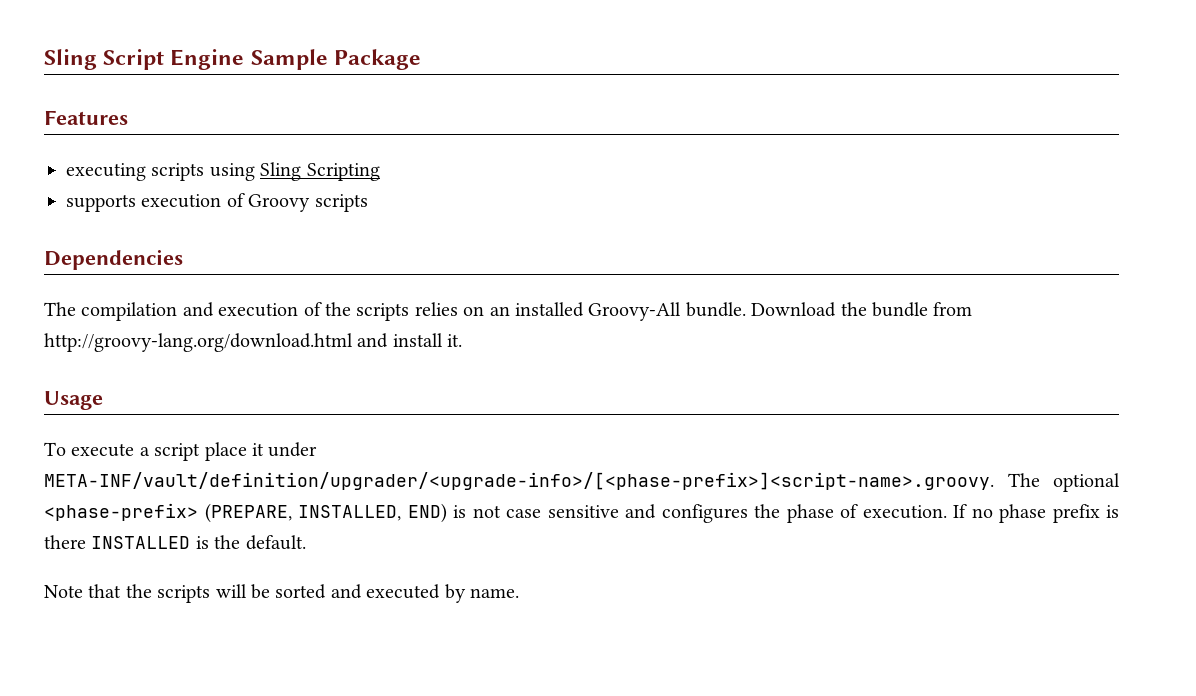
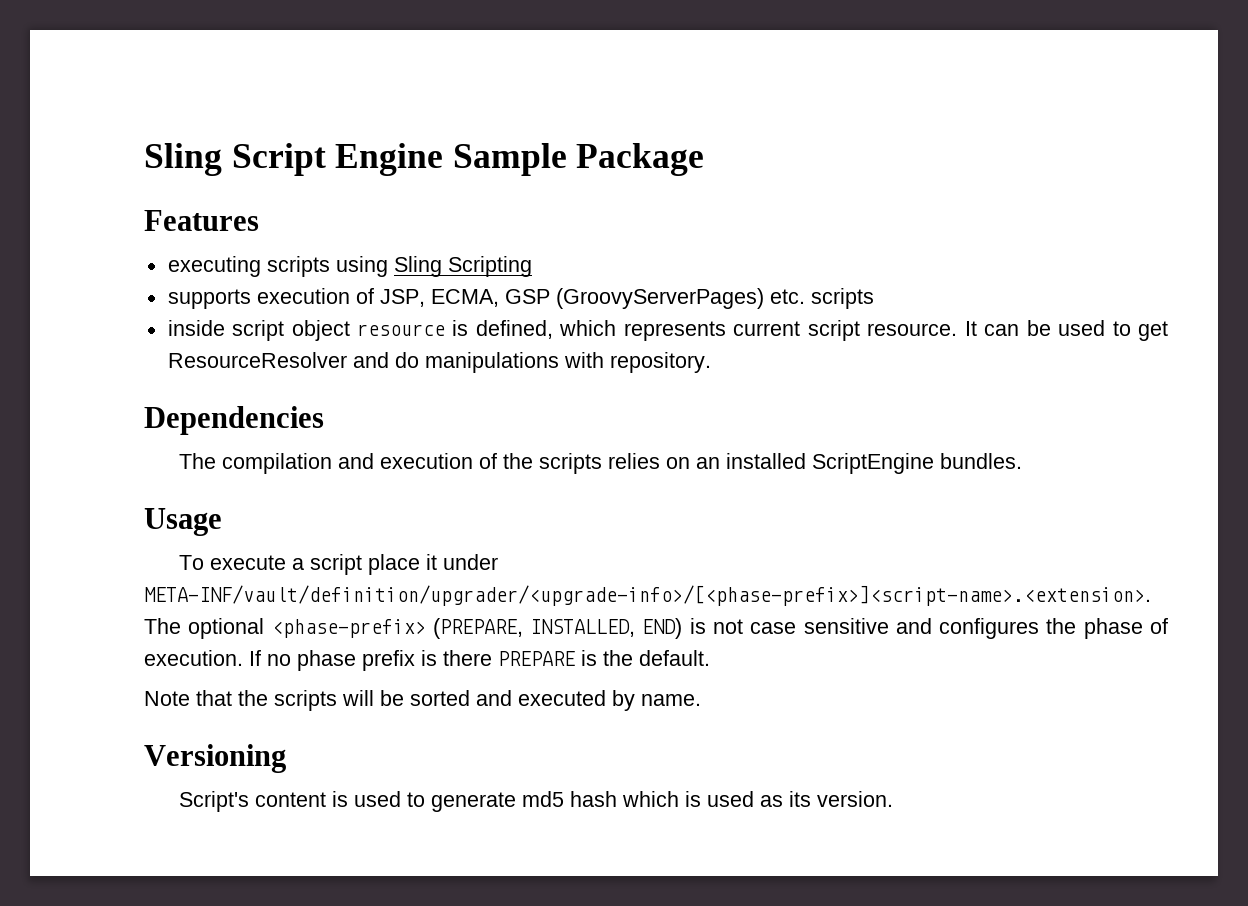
[248,194,368,212] Groovy scripts -> [379,288,874,309] [167,320,1169,341] [167,352,711,373] JSP, ECMA, GSP (GroovyServerPages) etc. scripts // inside script object resource is defined, which represents current script resource. It can be used to get ResourceResolver and do manipulations with repository.
[588,302,973,321] [44,333,463,352] Groovy-All bundle. Download the bundle from http://groovy-lang.org/download.html and install it. -> [811,453,1022,474] ScriptEngine bundles.
[44,472,994,490] META-INF/vault/definition/upgrader/<upgrade-info>/[<phase-prefix>]<script-name>.groovy. -> [144,585,1151,606] META-INF/vault/definition/upgrader/<upgrade-info>/[<phase-prefix>]<script-name>.<extension>.
[91,536,191,549] INSTALLED -> [498,651,575,666] PREPARE
(519, 593) none -> [144,744,286,773] [178,791,893,812] // Versioning // Script's content is used to generate md5 hash which is used as its version.

